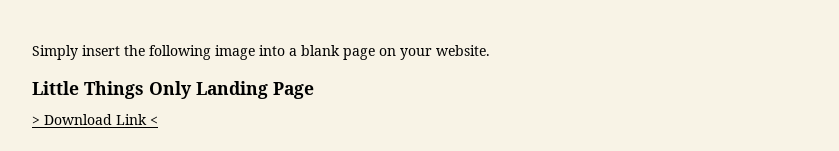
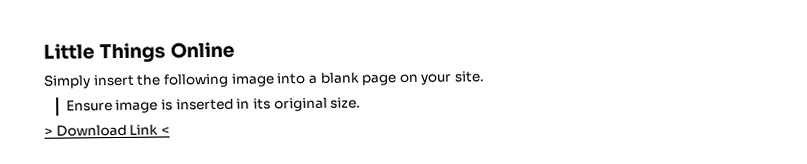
(32, 52) none -> [43,41,236,64] Little Things Online //
[436,45,490,56] [32,81,314,99] website. // Little Things Only Landing Page -> [454,71,486,83] [65,97,362,114] site. // Ensure image is inserted in its original size.

